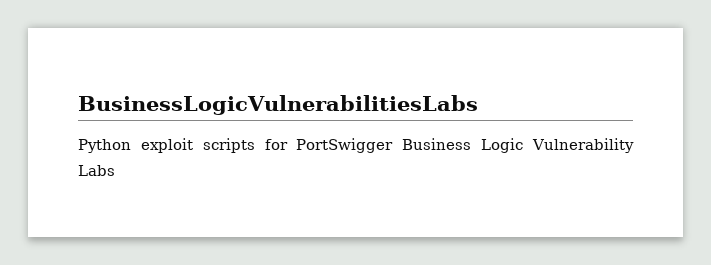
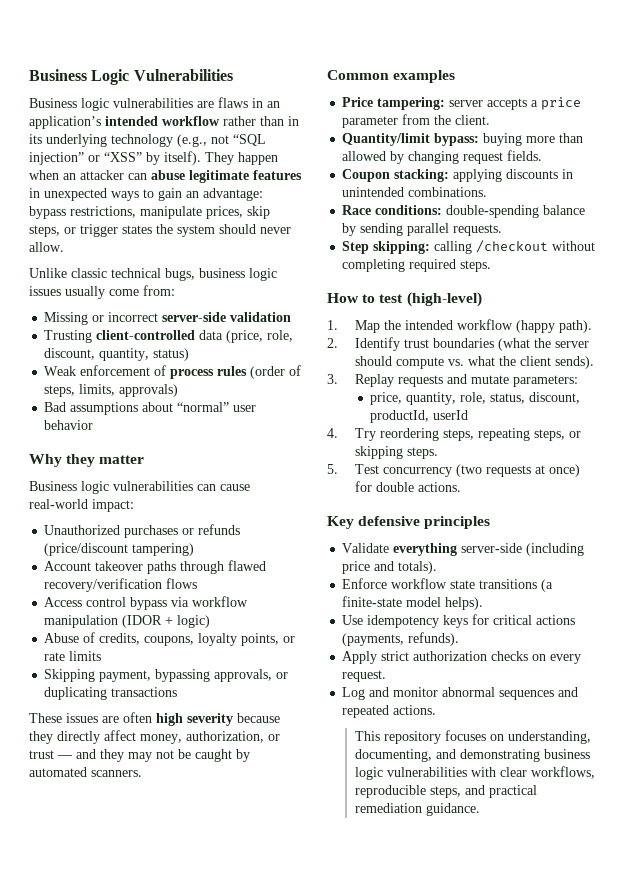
[78,95,478,115] [78,138,635,153] [78,165,115,176] BusinessLogicVulnerabilitiesLabs // Python exploit scripts for PortSwigger Business Logic Vulnerability Labs -> [29,69,233,85] [29,97,280,111] [29,116,299,129] [29,134,266,147] [29,151,278,165] [29,170,302,183] [29,188,263,201] [29,206,270,219] [29,224,291,237] [29,242,64,252] [29,268,277,281] [29,285,175,299] [44,312,292,325] [44,330,294,343] [44,348,190,361] [44,365,302,379] [44,384,179,397] [44,402,257,415] [44,420,94,430] [29,454,145,467] [29,481,250,494] [29,499,134,512] [44,524,241,538] [44,543,195,556] [44,560,267,574] [44,578,198,592] [44,596,249,610] [44,615,211,628] [44,632,296,646] [44,651,102,661] [44,669,289,682] [44,687,178,700] [29,712,280,726] [29,730,280,744] [29,749,250,762] [29,767,142,777] [327,70,456,83] [342,97,582,110] [342,114,491,128] [342,133,584,146] [342,150,543,164] [342,169,574,182] [342,187,488,197] [342,205,586,218] [342,223,503,236] [342,240,596,254] [342,259,492,272] [327,292,482,307] [327,319,592,333] [327,337,589,351] [354,356,594,369] [327,374,578,387] [370,392,581,405] [370,410,469,423] [327,428,581,441] [354,446,438,459] [327,464,580,477] [354,481,461,492] [327,516,491,529] [342,543,585,556] [342,561,438,574] [342,578,554,592] [342,596,484,610] [342,614,576,628] [342,632,460,646] [342,651,582,664] [342,670,387,682] [342,687,579,700] [342,705,437,718] [354,730,591,744] [354,749,590,762] [354,766,595,780] [354,785,537,798] [354,803,480,816] Business Logic Vulnerabilities // Business logic vulnerabilities are flaws in an application’s intended workflow rather than in its underlying technology (e.g., not “SQL injection” or “XSS” by itself). They happen when an attacker can abuse legitimate features in unexpected ways to gain an advantage: bypass restrictions, manipulate prices, skip steps, or trigger states the system should never allow. // Unlike classic technical bugs, business logic issues usually come from: // Missing or incorrect server-side validation // Trusting client-controlled data (price, role, discount, quantity, status) // Weak enforcement of process rules (order of steps, limits, approvals) // Bad assumptions about “normal” user behavior // Why they matter // Business logic vulnerabilities can cause real-world impact: // Unauthorized purchases or refunds (price/discount tampering) // Account takeover paths through flawed recovery/verification flows // Access control bypass via workflow manipulation (IDOR + logic) // Abuse of credits, coupons, loyalty points, or rate limits // Skipping payment, bypassing approvals, or duplicating transactions // These issues are often high severity because they directly affect money, authorization, or trust — and they may not be caught by automated scanners. // Common examples // Price tampering: server accepts a price parameter from the client. // Quantity/limit bypass: buying more than allowed by changing request fields. // Coupon stacking: applying discounts in unintended combinations. // Race conditions: double-spending balance by sending parallel requests. // Step skipping: calling /checkout without completing required steps. // How to test (high-level) // 1. Map the intended workflow (happy path). // 2. Identify trust boundaries (what the server should compute vs. what the client sends). // 3. Replay requests and mutate parameters: // price, quantity, role, status, discount, productId, userId // 4. Try reordering steps, repeating steps, or skipping steps. // 5. Test concurrency (two requests at once) for double actions. // Key defensive principles // Validate everything server-side (including price and totals). // Enforce workflow state transitions (a finite-state model helps). // Use idempotency keys for critical actions (payments, refunds). // Apply strict authorization checks on every request. // Log and monitor abnormal sequences and repeated actions. // This repository focuses on understanding, documenting, and demonstrating business logic vulnerabilities with clear workflows, reproducible steps, and practical remediation guidance.

